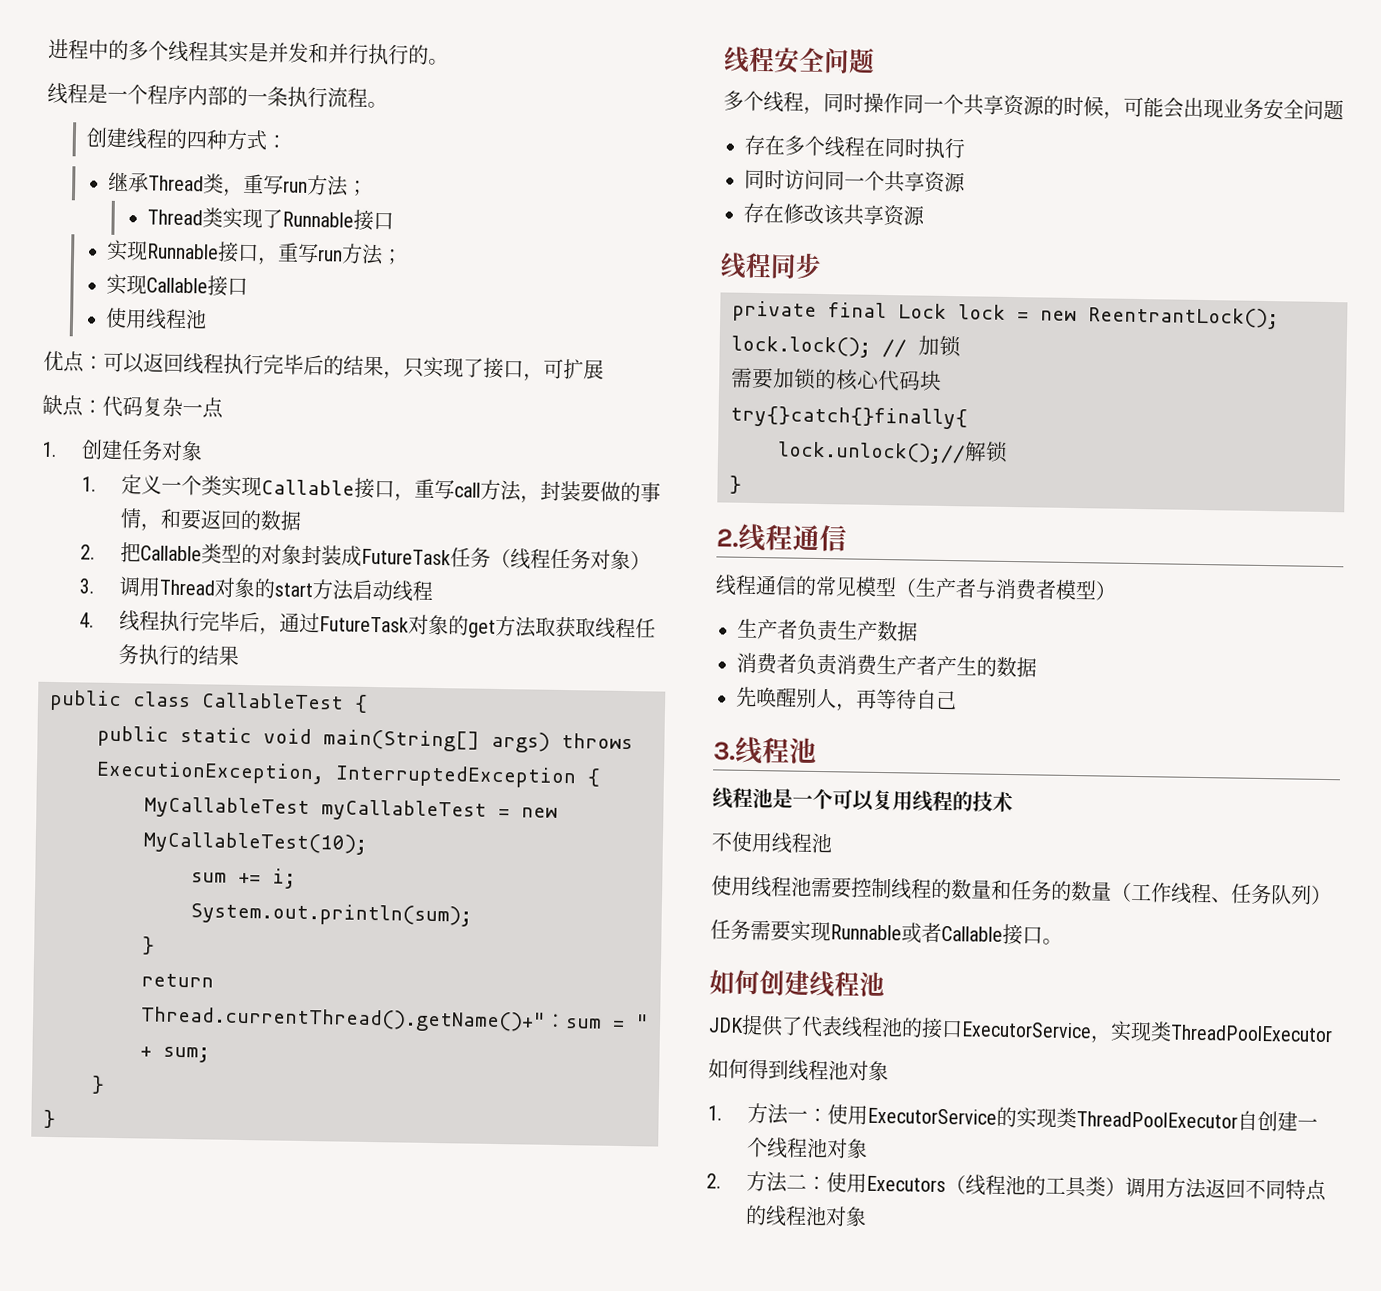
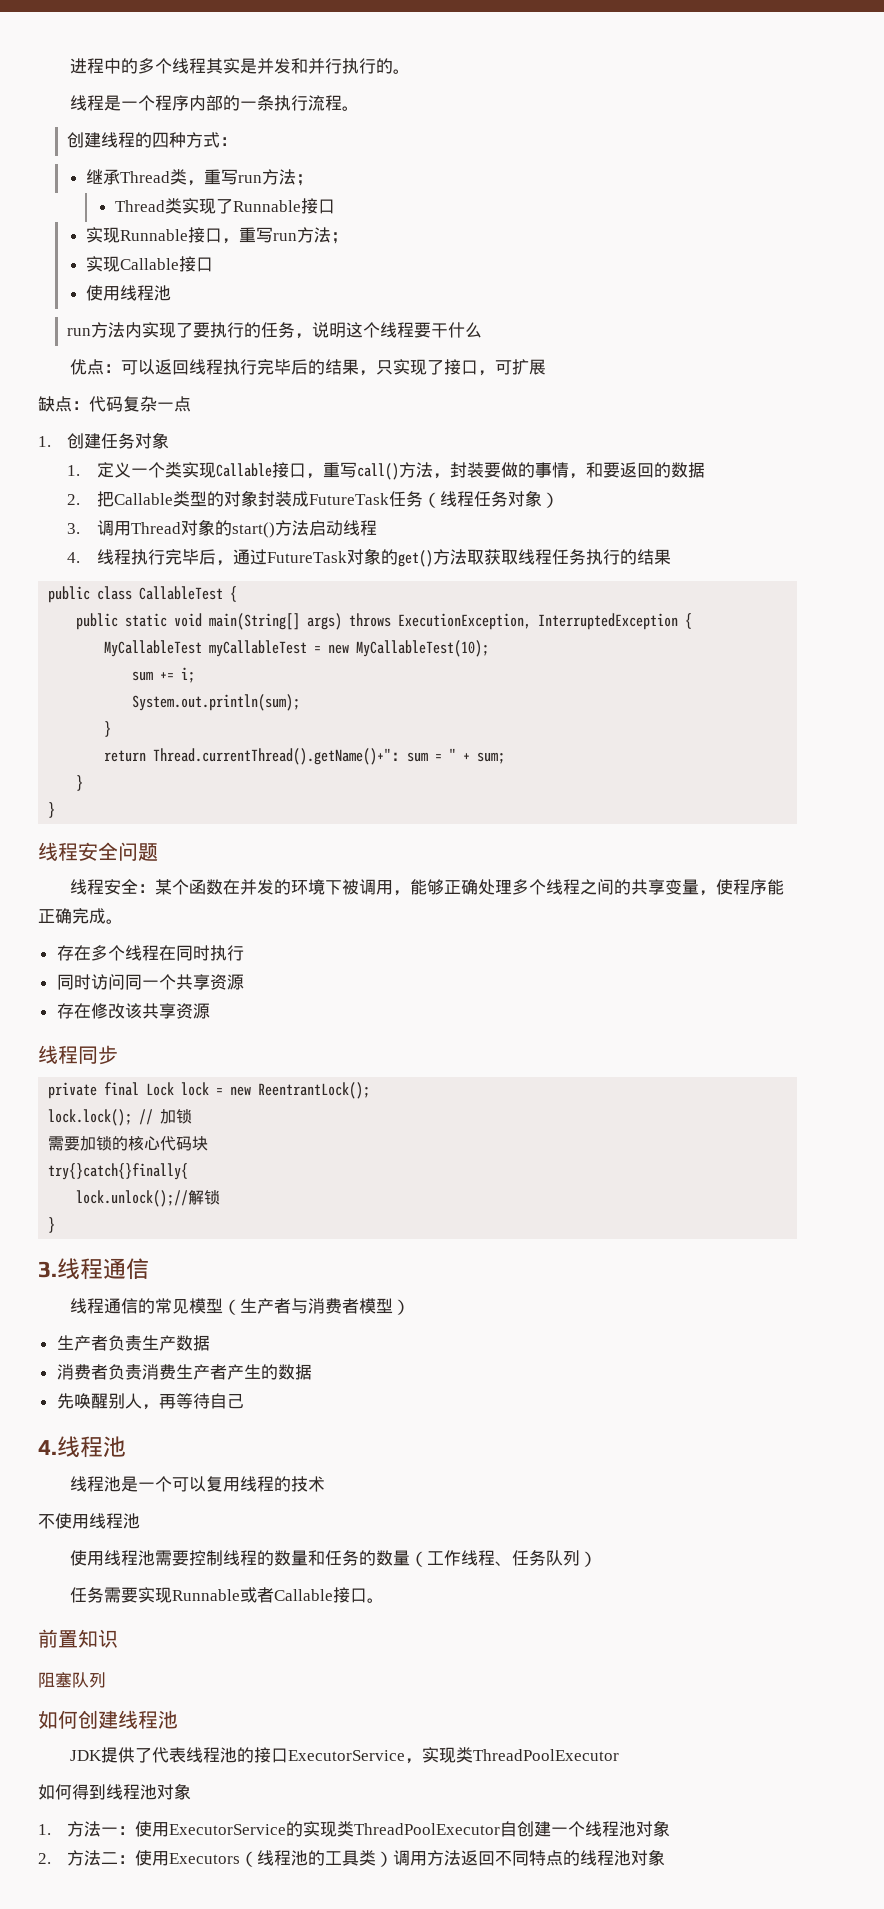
(207, 319) none -> [67,322,483,339] // run方法内实现了要执行的任务，说明这个线程要干什么
[453,482,481,498] call -> [356,463,399,480] call()
[273,582,313,598] start -> [231,522,275,538] start()
[467,619,496,638] get -> [397,550,433,567] get()
[723,90,1344,121] 多个线程，同时操作同一个共享资源的时候，可能会出现业务安全问题 -> [70,879,785,896] [38,908,123,924] 线程安全：某个函数在并发的环境下被调用，能够正确处理多个线程之间的共享变量，使程序能正确完成。
[716,528,739,548] 2. -> [38,1261,57,1278] 3.
[713,741,736,761] 3. -> [38,1440,57,1455] 4.
(1063, 941) none -> [38,1629,118,1648] [38,1672,106,1688] // 前置知识 // 阻塞队列

